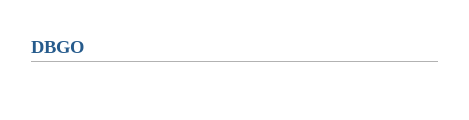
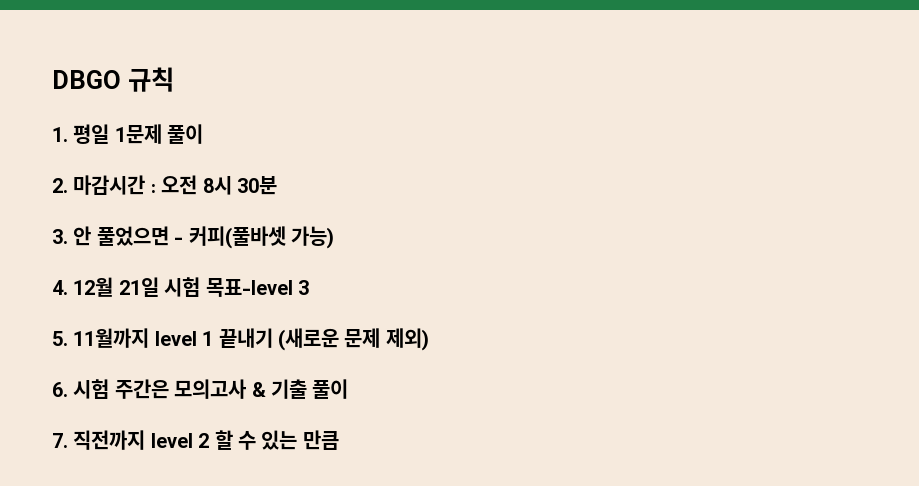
(84, 47) none -> [127,67,174,92] [52,124,204,144] [52,175,277,195] [52,226,334,249] [52,277,309,297] [52,328,429,351] [52,379,349,399] [52,430,339,450] 규칙 // 1. 평일 1문제 풀이 // 2. 마감시간 : 오전 8시 30분 // 3. 안 풀었으면 - 커피(풀바셋 가능) // 4. 12월 21일 시험 목표-level 3 // 5. 11월까지 level 1 끝내기 (새로운 문제 제외) // 6. 시험 주간은 모의고사 & 기출 풀이 // 7. 직전까지 level 2 할 수 있는 만큼

